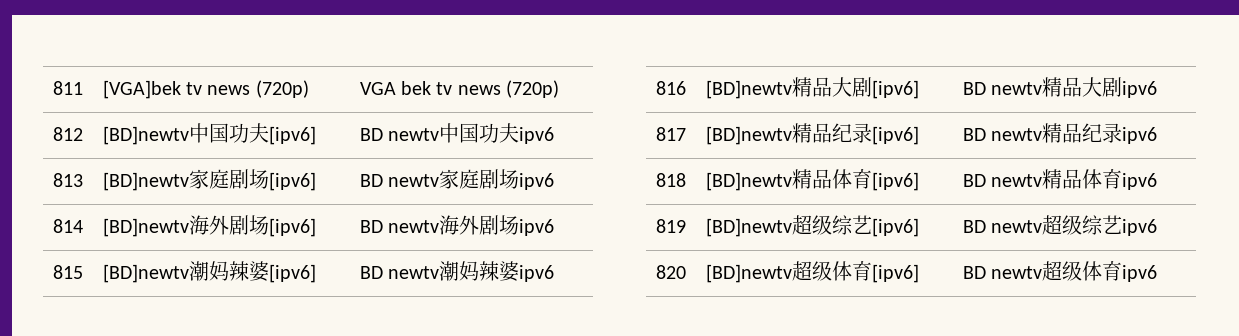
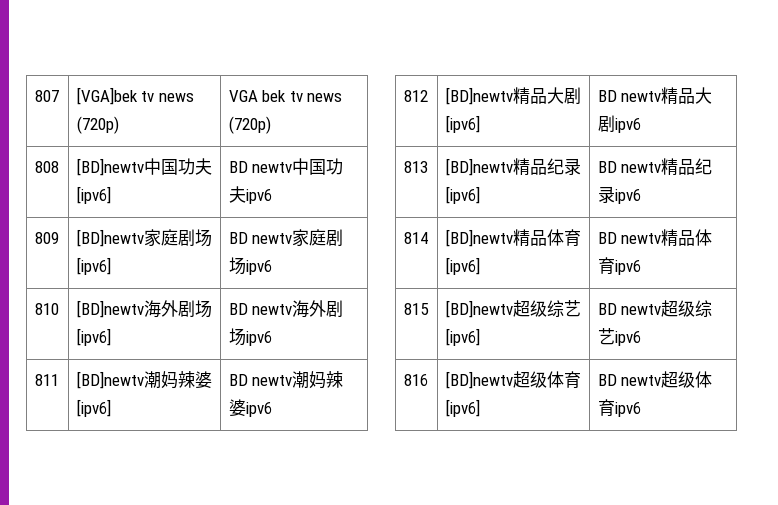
[52,81,83,95] 811 -> [34,90,59,102] 807
[52,127,83,141] 812 -> [34,161,59,173] 808
[52,173,83,187] 813 -> [34,232,59,244] 809
[52,219,83,233] 814 -> [34,303,59,315] 810
[52,265,83,279] 815 -> [34,374,59,386] 811
[655,81,686,95] 816 -> [403,90,428,102] 812
[655,127,686,141] 817 -> [403,161,428,173] 813
[655,173,686,187] 818 -> [403,232,428,244] 814
[655,219,686,233] 819 -> [403,303,429,315] 815
[655,265,686,279] 820 -> [403,374,428,386] 816

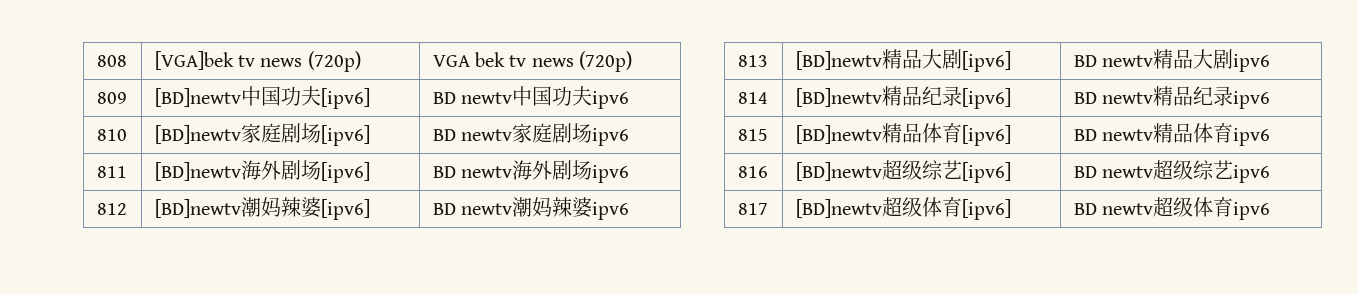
[34,90,59,102] 807 -> [96,55,127,67] 808
[34,161,59,173] 808 -> [96,92,127,104] 809
[34,232,59,244] 809 -> [96,129,127,141] 810
[34,303,59,315] 810 -> [96,166,127,178] 811
[34,374,59,386] 811 -> [96,203,127,215] 812
[403,90,428,102] 812 -> [737,55,768,67] 813
[403,161,428,173] 813 -> [737,92,768,104] 814
[403,232,428,244] 814 -> [737,129,768,141] 815
[403,303,429,315] 815 -> [737,166,768,178] 816
[403,374,428,386] 816 -> [737,203,768,215] 817

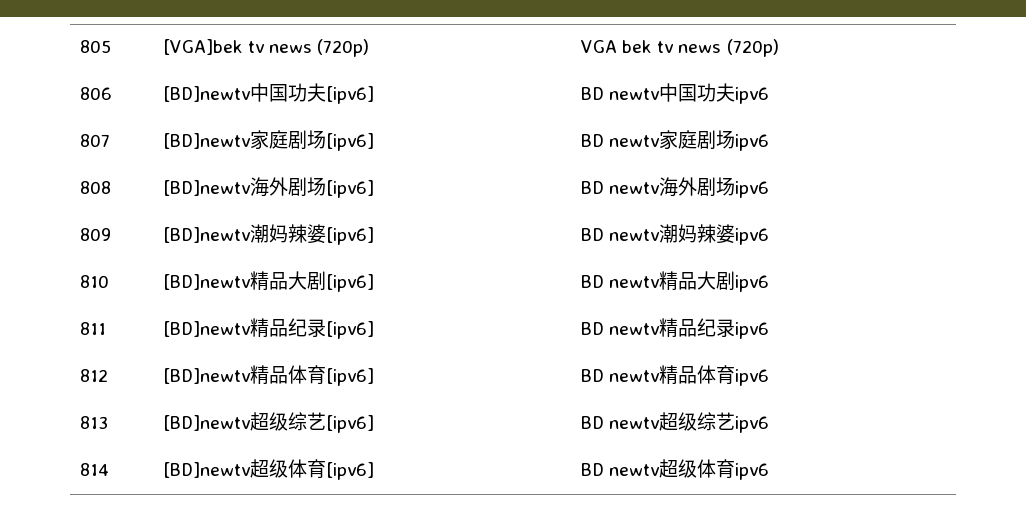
[96,55,127,67] 808 -> [79,40,111,53] 805
[96,92,127,104] 809 -> [79,87,112,100] 806
[96,129,127,141] 810 -> [79,134,110,147] 807
[96,166,127,178] 811 -> [79,181,111,194] 808
[96,203,127,215] 812 -> [79,228,111,241] 809
[737,55,768,67] 813 -> [79,275,109,288] 810
[737,92,768,104] 814 -> [79,322,106,335] 811
[737,129,768,141] 815 -> [79,369,108,382] 812
[737,166,768,178] 816 -> [79,416,108,429] 813
[737,203,768,215] 817 -> [79,463,109,476] 814

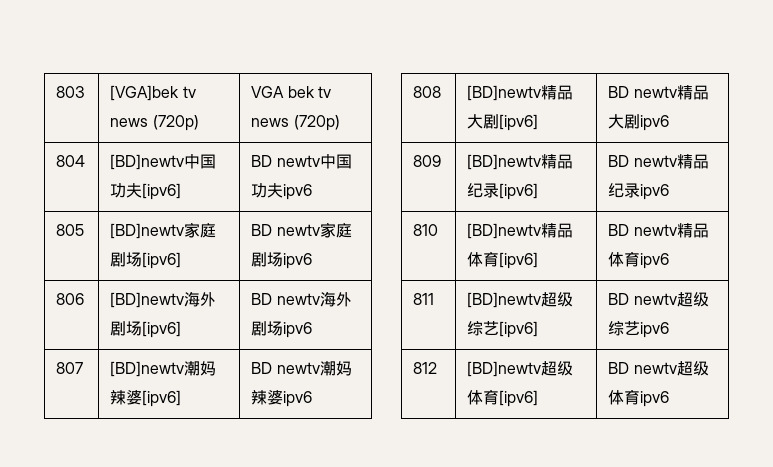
[79,40,111,53] 805 -> [56,86,86,98] 803
[79,87,112,100] 806 -> [56,155,86,167] 804
[79,134,110,147] 807 -> [56,224,85,236] 805
[79,181,111,194] 808 -> [56,293,85,305] 806
[79,228,111,241] 809 -> [56,362,84,374] 807
[79,275,109,288] 810 -> [413,86,442,98] 808
[79,322,106,335] 811 -> [413,155,442,167] 809
[79,369,108,382] 812 -> [413,224,439,236] 810
[79,416,108,429] 813 -> [413,293,435,305] 811
[79,463,109,476] 814 -> [413,362,438,374] 812

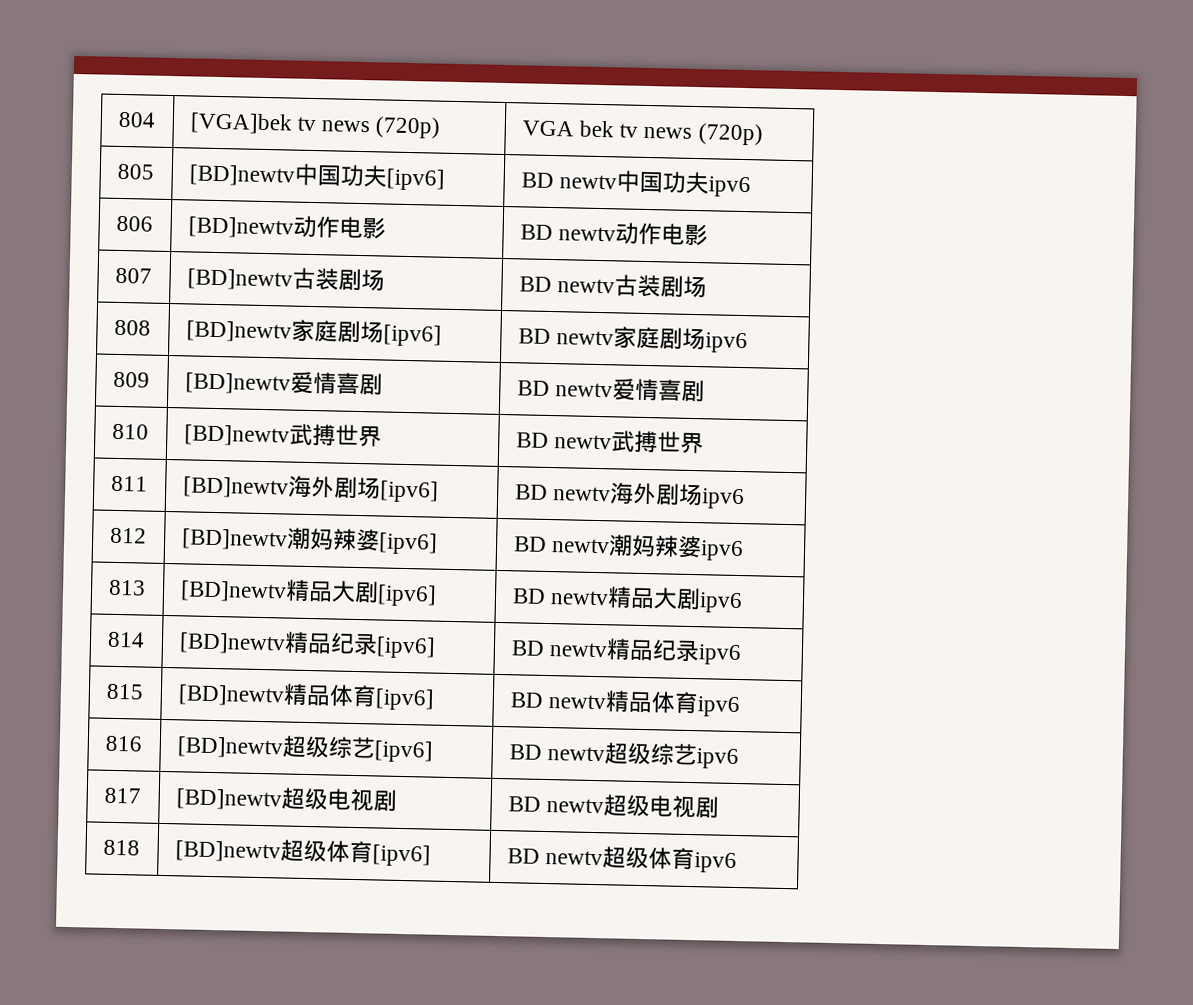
[56,86,86,98] 803 -> [117,111,156,128] 804
[56,155,86,167] 804 -> [116,163,154,180] 805
[56,224,85,236] 805 -> [115,215,153,232] [187,215,386,240] [519,222,709,247] [114,267,152,284] [186,267,385,292] [518,274,708,299] [113,319,151,336] 806 | [BD]newtv动作电影 | BD newtv动作电影 // 807 | [BD]newtv古装剧场 | BD newtv古装剧场 // 808
[56,293,85,305] 806 -> [112,371,150,388] [184,371,383,396] [516,378,706,403] [111,423,149,440] [183,423,382,448] [515,430,705,455] [110,475,148,492] 809 | [BD]newtv爱情喜剧 | BD newtv爱情喜剧 // 810 | [BD]newtv武搏世界 | BD newtv武搏世界 // 811
[56,362,84,374] 807 -> [109,527,147,544] 812
[413,86,442,98] 808 -> [107,579,146,596] 813
[413,155,442,167] 809 -> [106,631,145,648] 814
[413,224,439,236] 810 -> [105,683,144,700] 815
[413,293,435,305] 811 -> [104,735,142,752] 816
[413,362,438,374] 812 -> [103,787,141,804] [175,787,397,812] [507,794,720,819] [102,839,140,856] 817 | [BD]newtv超级电视剧 | BD newtv超级电视剧 // 818

